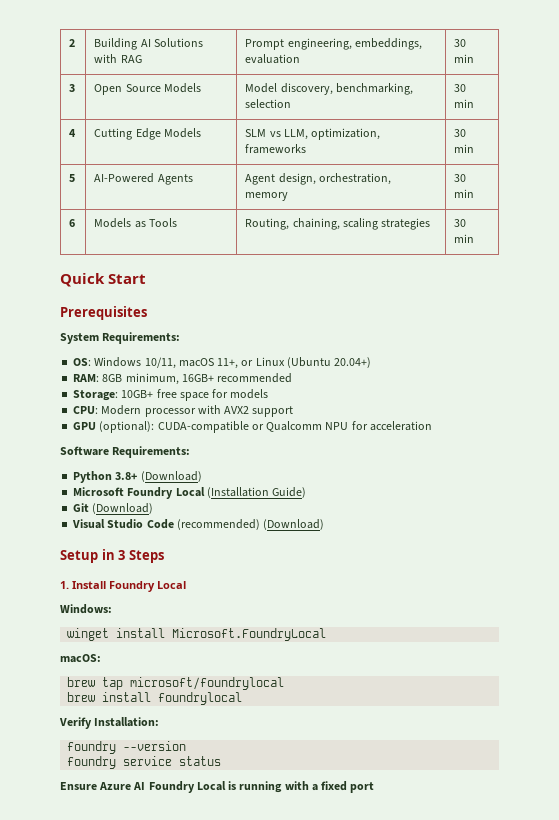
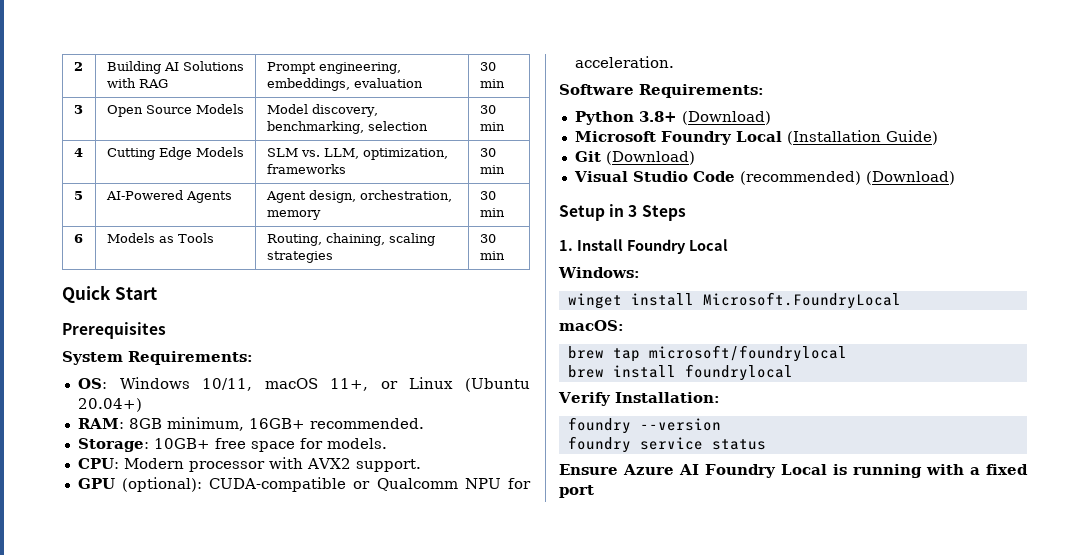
[269,131,281,137] vs -> [300,150,320,157] vs.
[217,373,293,383] recommended -> [309,418,424,429] recommended.
[230,389,269,399] models -> [326,438,387,449] models.
[252,406,294,417] support -> [355,459,421,472] support.
[369,421,432,431] acceleration -> [574,56,674,68] acceleration.

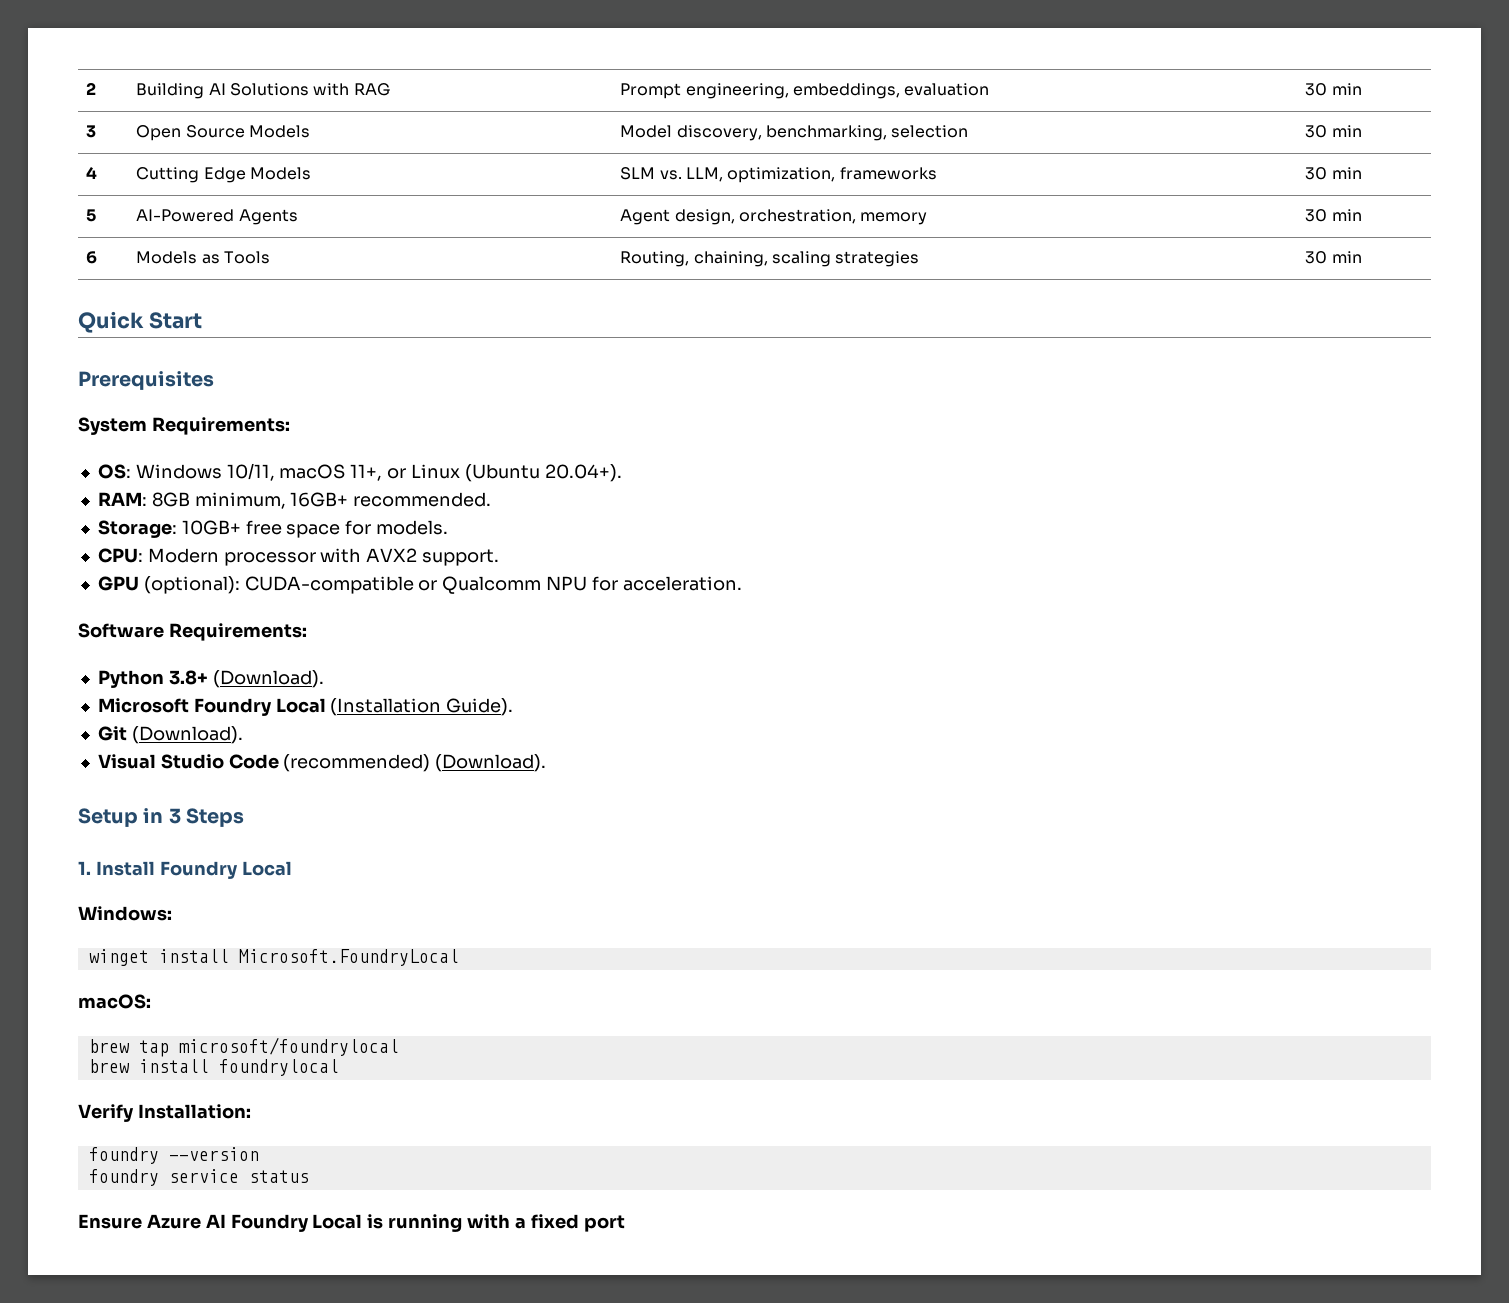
[77,398,142,412] 20.04+) -> [544,464,622,482] 20.04+).
[681,111,771,125] (Download) -> [212,670,324,688] (Download).
[885,130,938,145] Guide) -> [446,698,514,716] Guide).
[605,151,695,165] (Download) -> [131,726,243,744] (Download).
[865,171,955,185] (Download) -> [435,754,547,772] (Download).

